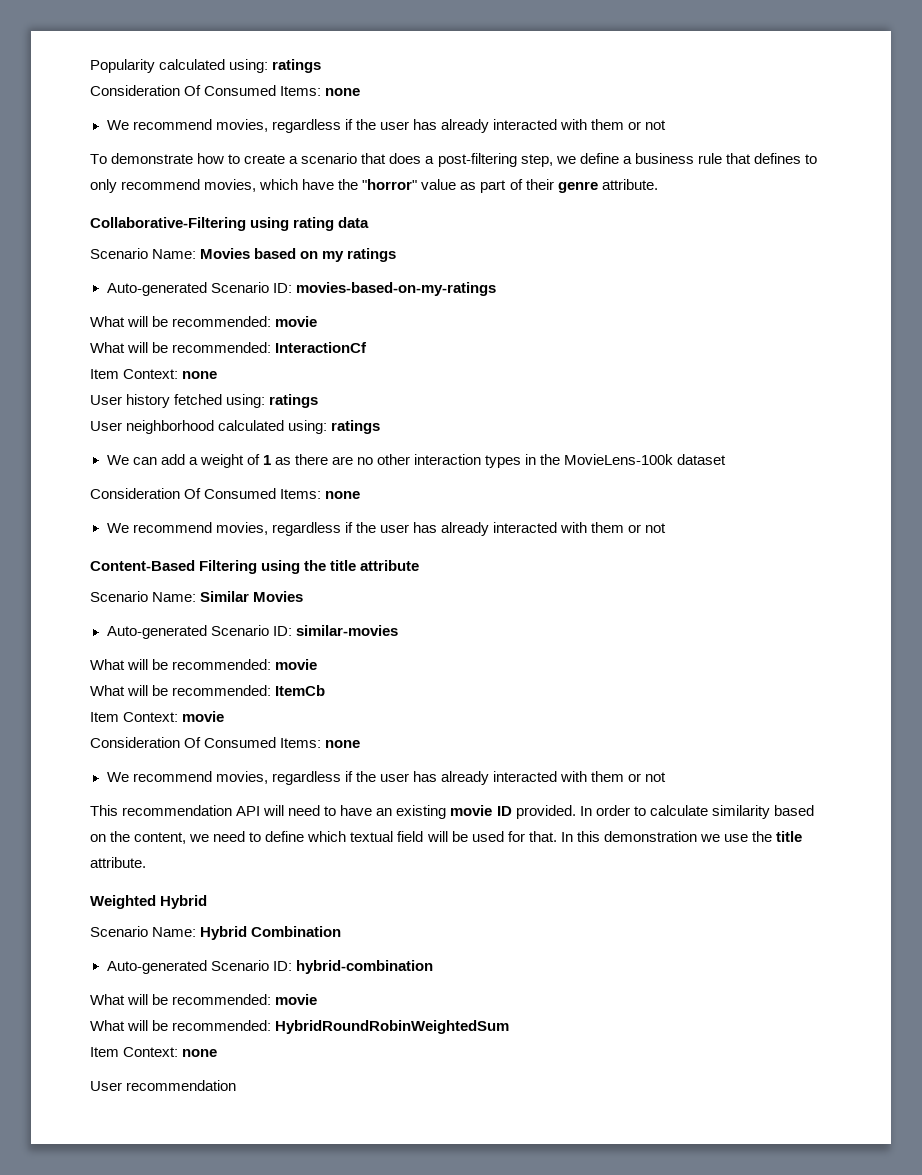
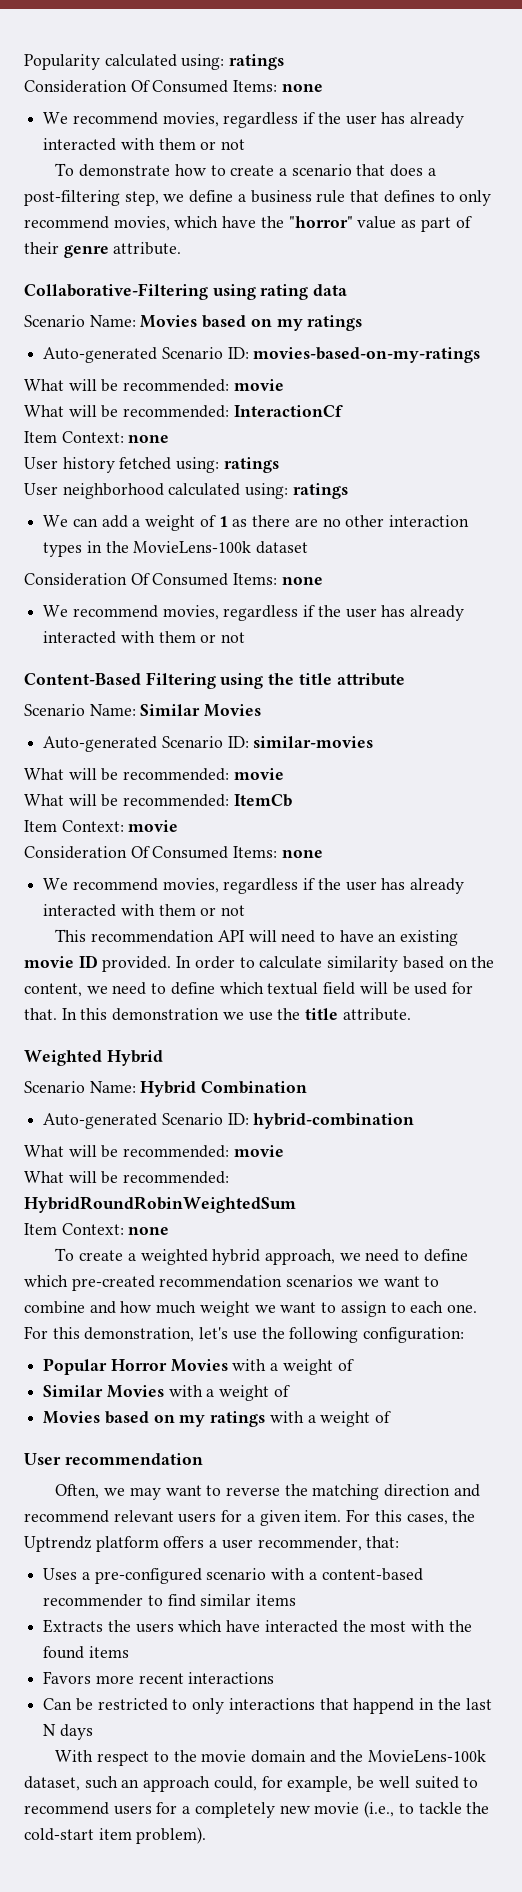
[90,1080,237,1091] User recommendation -> [55,1248,468,1265] [24,1275,440,1291] [24,1301,477,1317] [24,1326,465,1343] [43,1358,354,1375] [43,1385,290,1401] [43,1411,392,1427] [24,1453,203,1465] [55,1484,480,1500] [24,1509,476,1526] [24,1536,400,1552] [43,1568,423,1584] [43,1594,297,1607] [43,1619,472,1633] [43,1646,129,1659] [43,1671,275,1684] [43,1698,492,1714] [43,1724,93,1740] [55,1750,487,1766] [24,1776,479,1792] [24,1801,490,1818] [24,1827,207,1844] To create a weighted hybrid approach, we need to define which pre-created recommendation scenarios we want to combine and how much weight we want to assign to each one. For this demonstration, let's use the following configuration: // Popular Horror Movies with a weight of // Similar Movies with a weight of // Movies based on my ratings with a weight of // User recommendation // Often, we may want to reverse the matching direction and recommend relevant users for a given item. For this cases, the Uptrendz platform offers a user recommender, that: // Uses a pre-configured scenario with a content-based recommender to find similar items // Extracts the users which have interacted the most with the found items // Favors more recent interactions // Can be restricted to only interactions that happend in the last N days // With respect to the movie domain and the MovieLens-100k dataset, such an approach could, for example, be well suited to recommend users for a completely new movie (i.e., to tackle the cold-start item problem).

